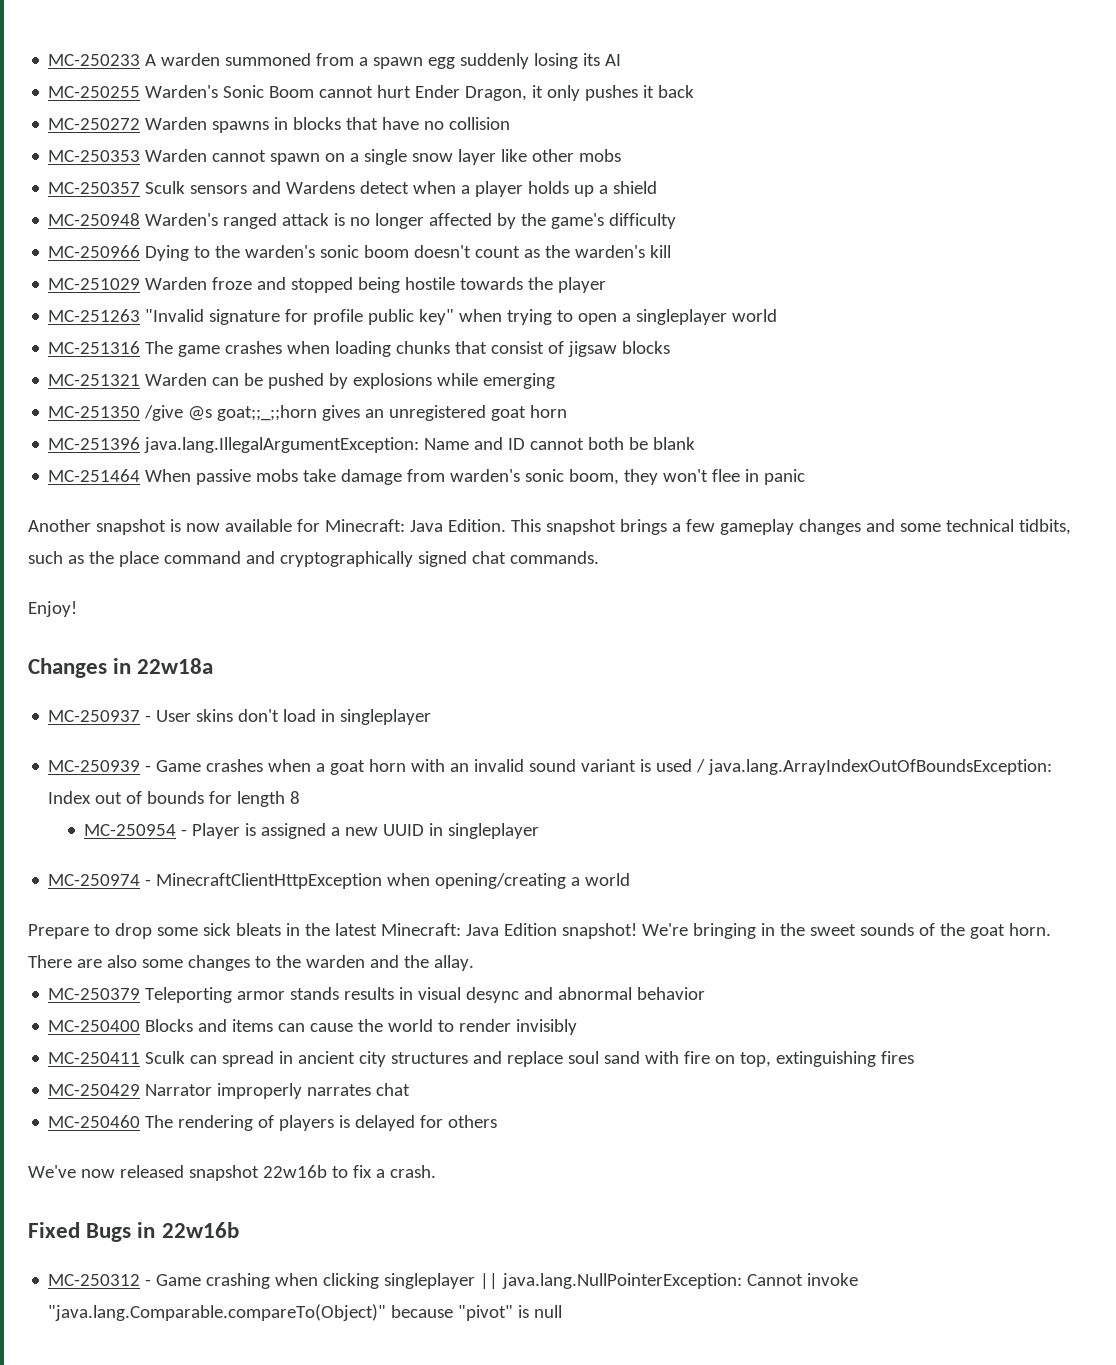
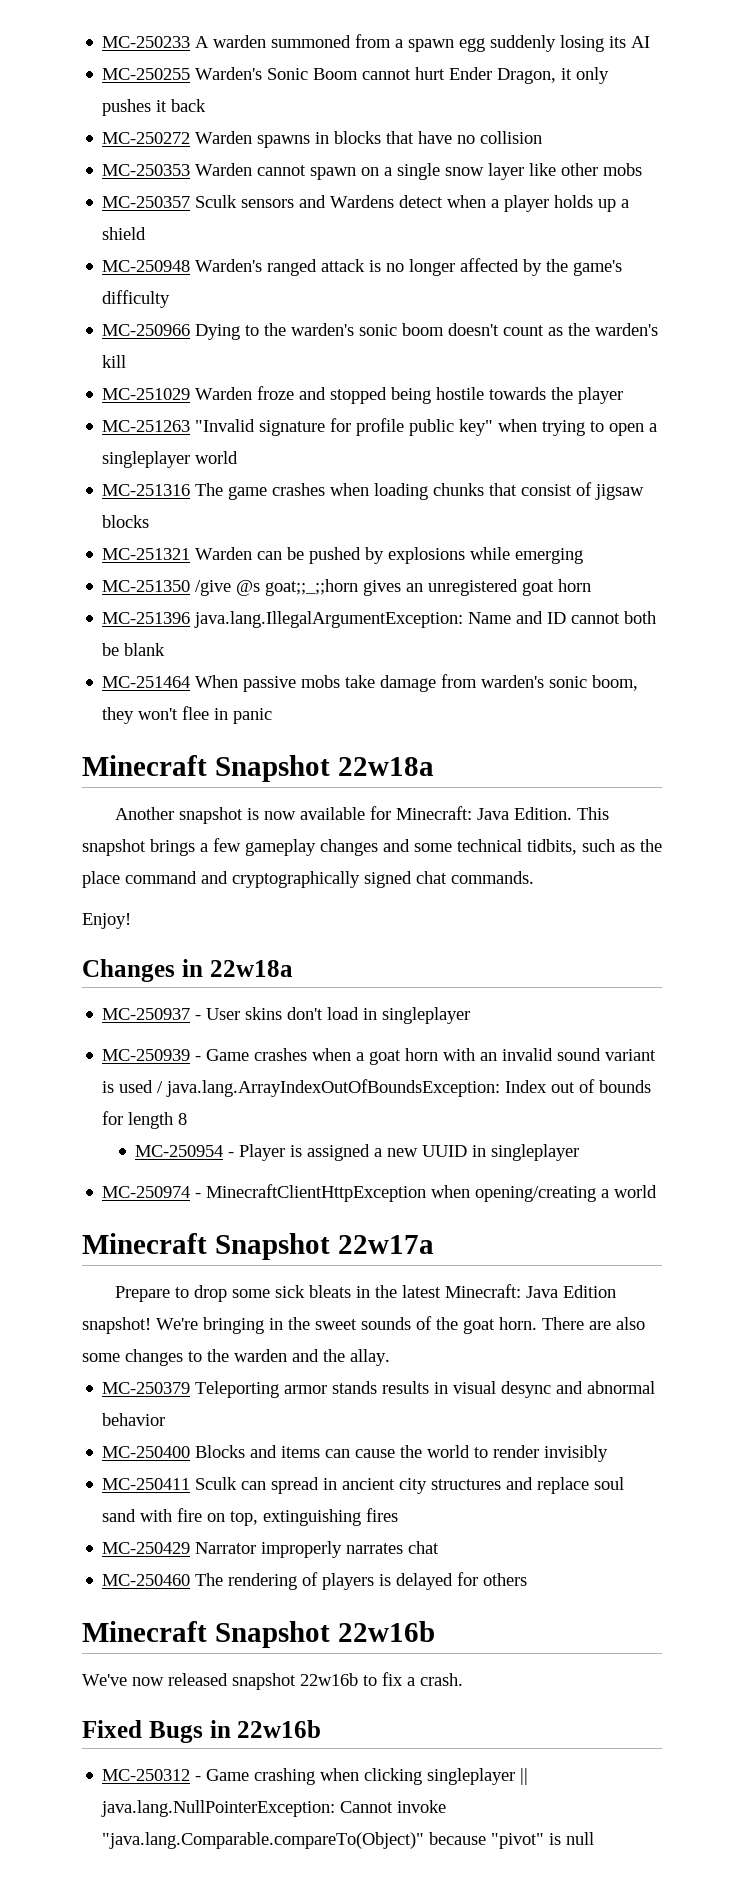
(806, 477) none -> [82,755,434,782] // Minecraft Snapshot 22w18a
(631, 879) none -> [82,1233,434,1260] // Minecraft Snapshot 22w17a
(498, 1121) none -> [82,1621,435,1648] // Minecraft Snapshot 22w16b

